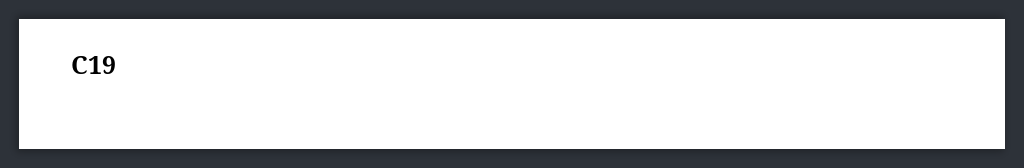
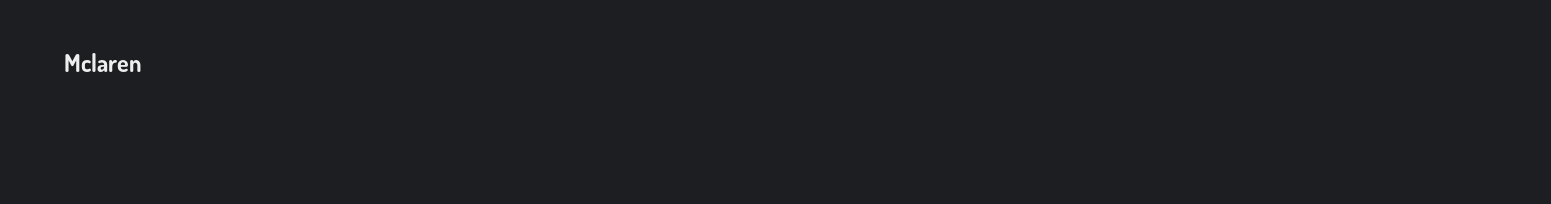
[71,56,116,74] C19 -> [64,53,142,72] Mclaren

